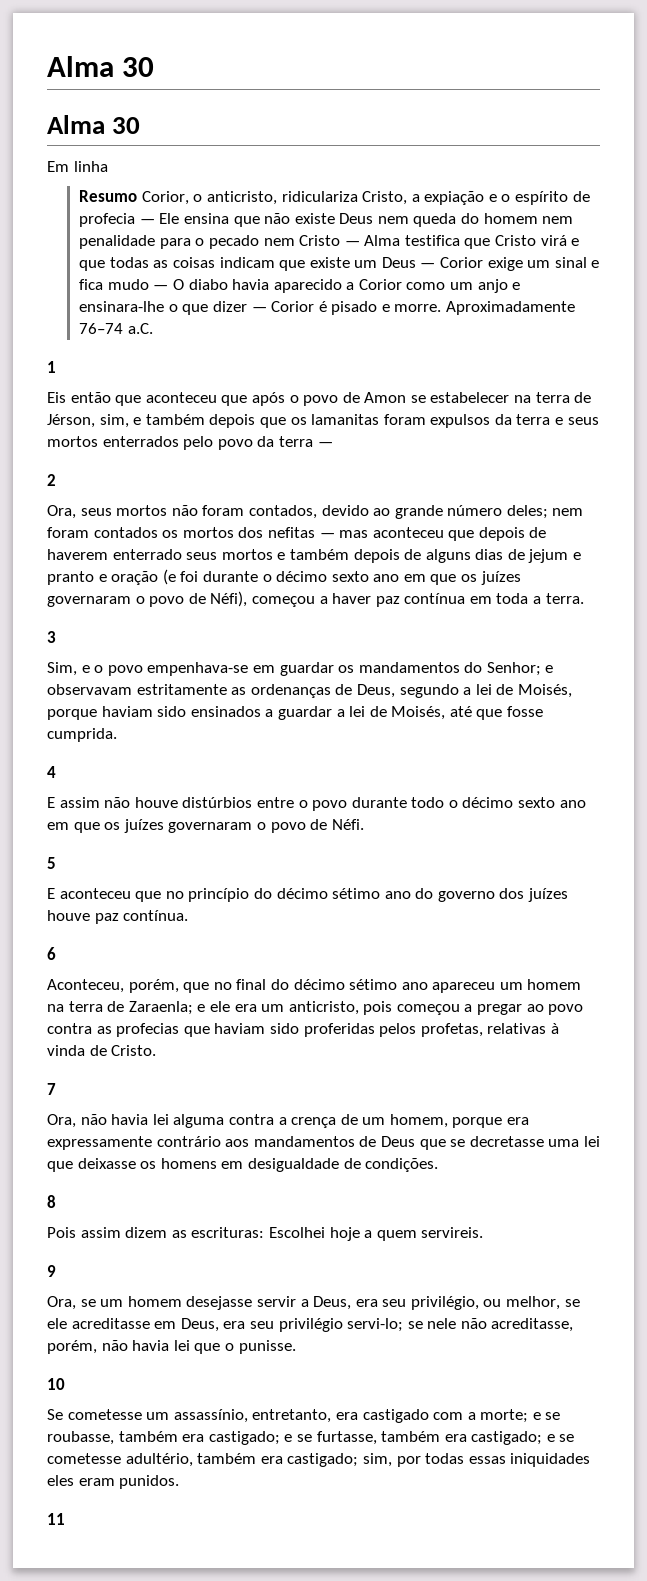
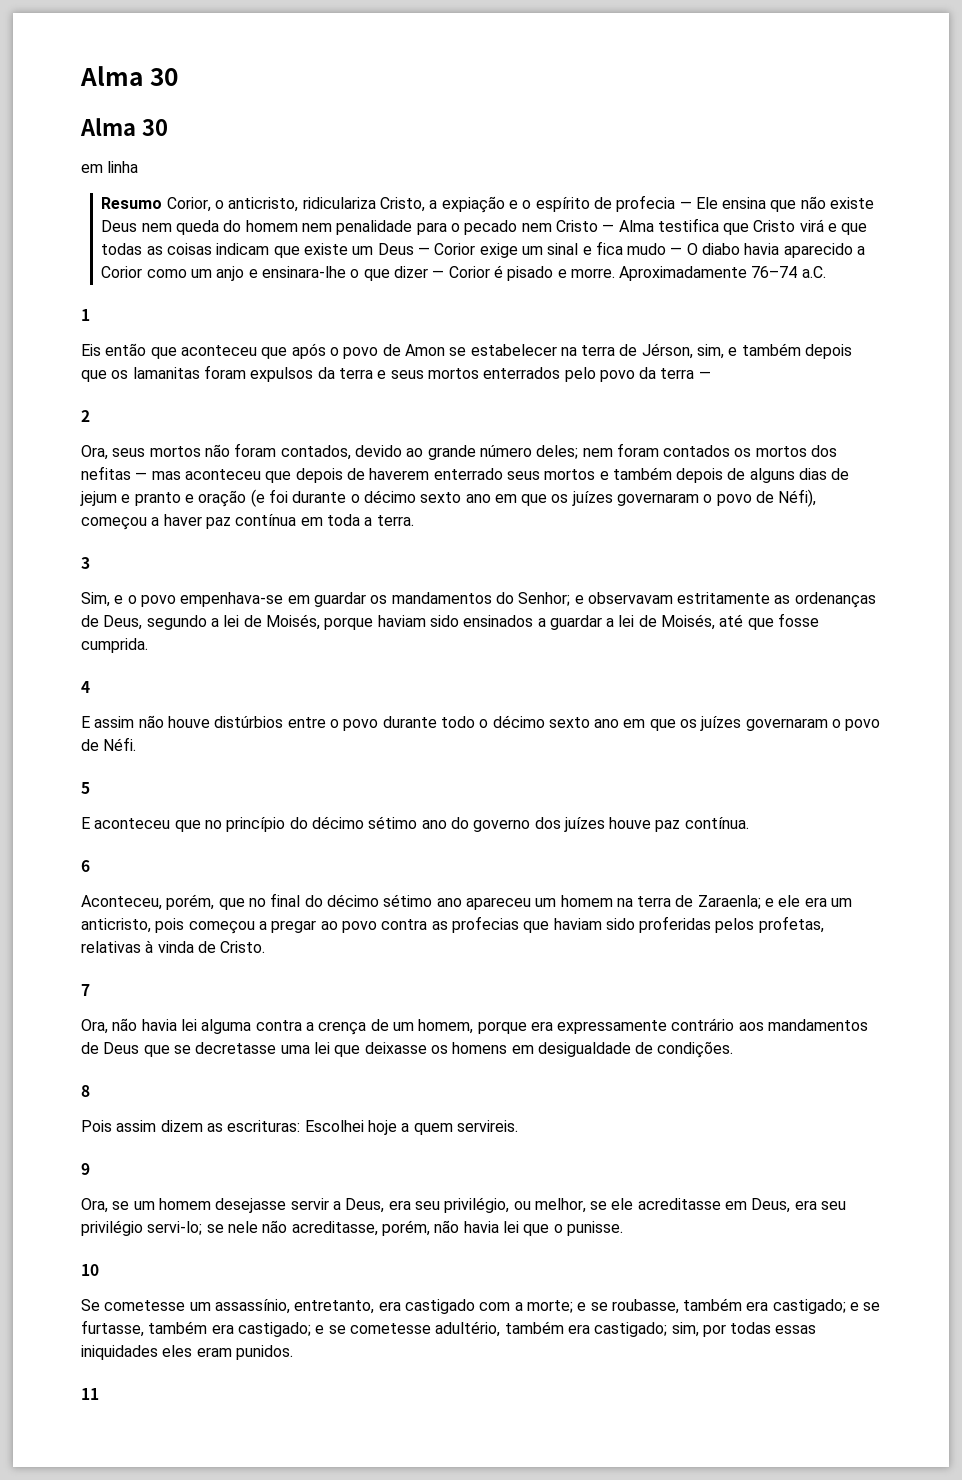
[47,161,69,172] Em -> [81,164,103,173] em

